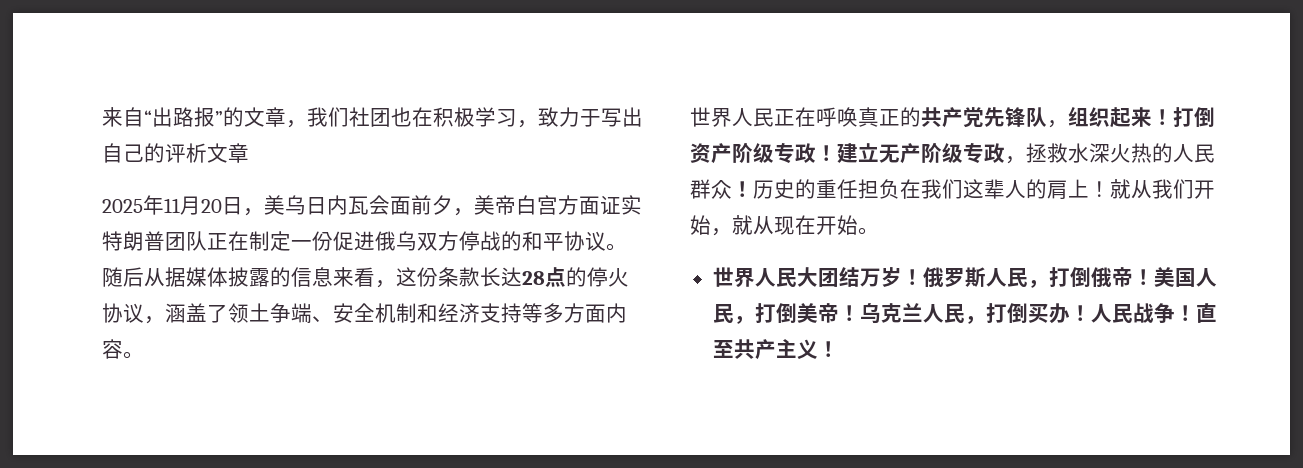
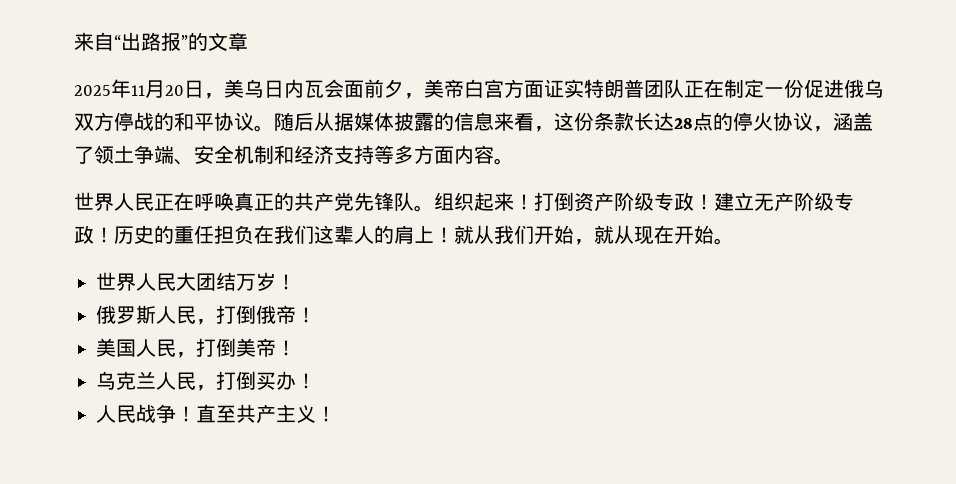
[286,107,643,128] [102,143,249,163] ，我们社团也在积极学习，致力于写出自己的评析文章 -> (248, 41) none
[1047,120,1068,128] ， -> [414,205,434,212] 。
[1005,143,1215,164] [690,179,732,199] ，拯救水深火热的人民群众 -> (94, 234) none
(923, 277) none -> (296, 282) //
(1154, 277) none -> (316, 315) //
(860, 313) none -> (296, 348) //
(1091, 313) none -> (316, 381) //

